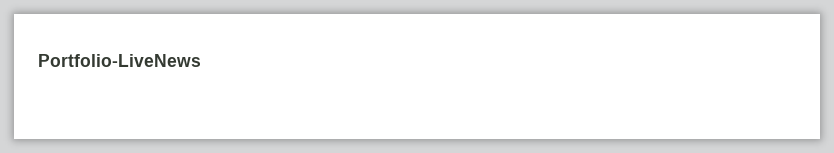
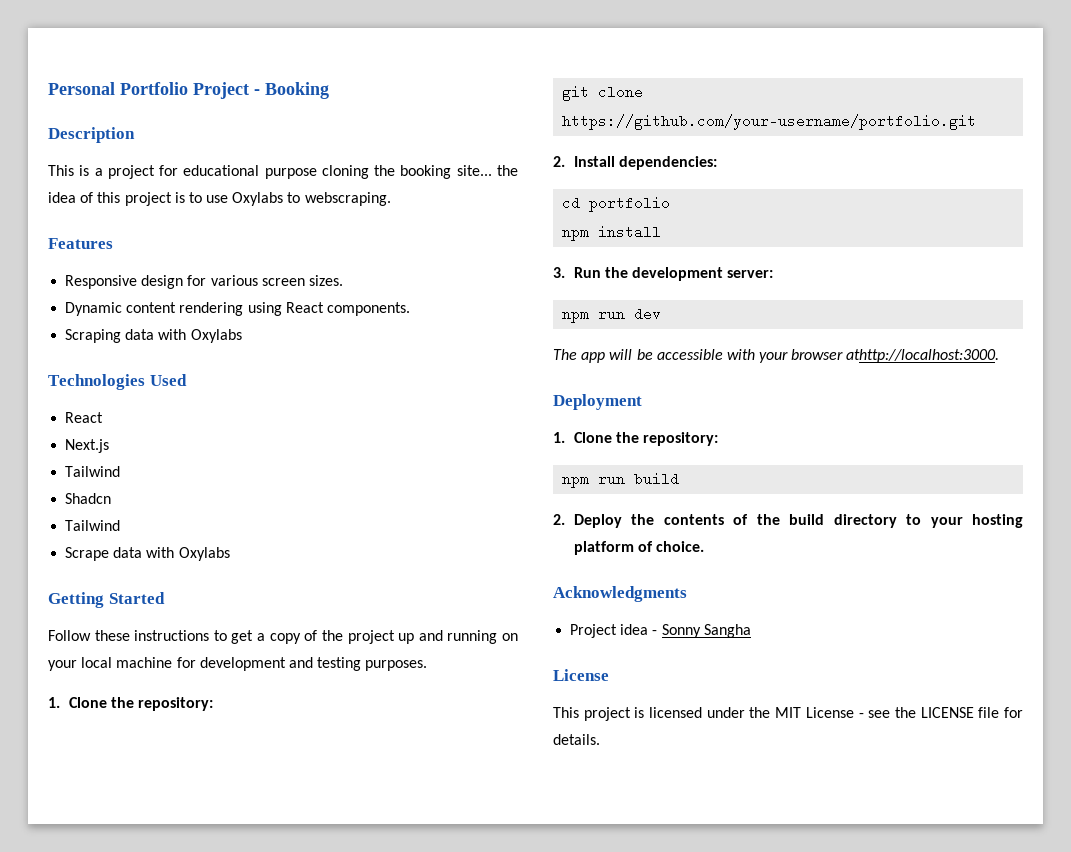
[38,54,201,67] Portfolio-LiveNews -> [48,82,329,99] [48,127,135,143] [48,165,518,179] [48,192,391,206] [48,238,113,249] [65,275,343,289] [65,302,410,316] [65,329,242,343] [48,374,187,390] [65,412,104,423] [65,439,110,453] [65,466,121,477] [65,493,112,504] [65,520,121,531] [65,547,230,561] [48,592,165,608] [48,630,519,644] [48,657,428,671] [48,697,213,711] [562,85,644,101] [562,114,977,130] [553,156,717,170] [562,196,671,212] [562,225,662,241] [553,267,774,281] [562,307,662,323] [553,349,1000,363] [553,394,642,410] [553,432,718,446] [562,472,680,488] [553,514,1023,528] [573,541,704,555] [553,586,687,602] [570,624,751,638] [553,669,609,681] [553,707,1023,721] [553,734,600,745] Personal Portfolio Project - Booking // Description // This is a project for educational purpose cloning the booking site... the idea of this project is to use Oxylabs to webscraping. // Features // Responsive design for various screen sizes. // Dynamic content rendering using React components. // Scraping data with Oxylabs // Technologies Used // React // Next.js // Tailwind // Shadcn // Tailwind // Scrape data with Oxylabs // Getting Started // Follow these instructions to get a copy of the project up and running on your local machine for development and testing purposes. // 1. Clone the repository: // git clone https://github.com/your-username/portfolio.git // 2. Install dependencies: // cd portfolio // npm install // 3. Run the development server: // npm run dev // The app will be accessible with your browser athttp://localhost:3000. // Deployment // 1. Clone the repository: // npm run build // 2. Deploy the contents of the build directory to your hosting platform of choice. // Acknowledgments // Project idea - Sonny Sangha // License // This project is licensed under the MIT License - see the LICENSE file for details.

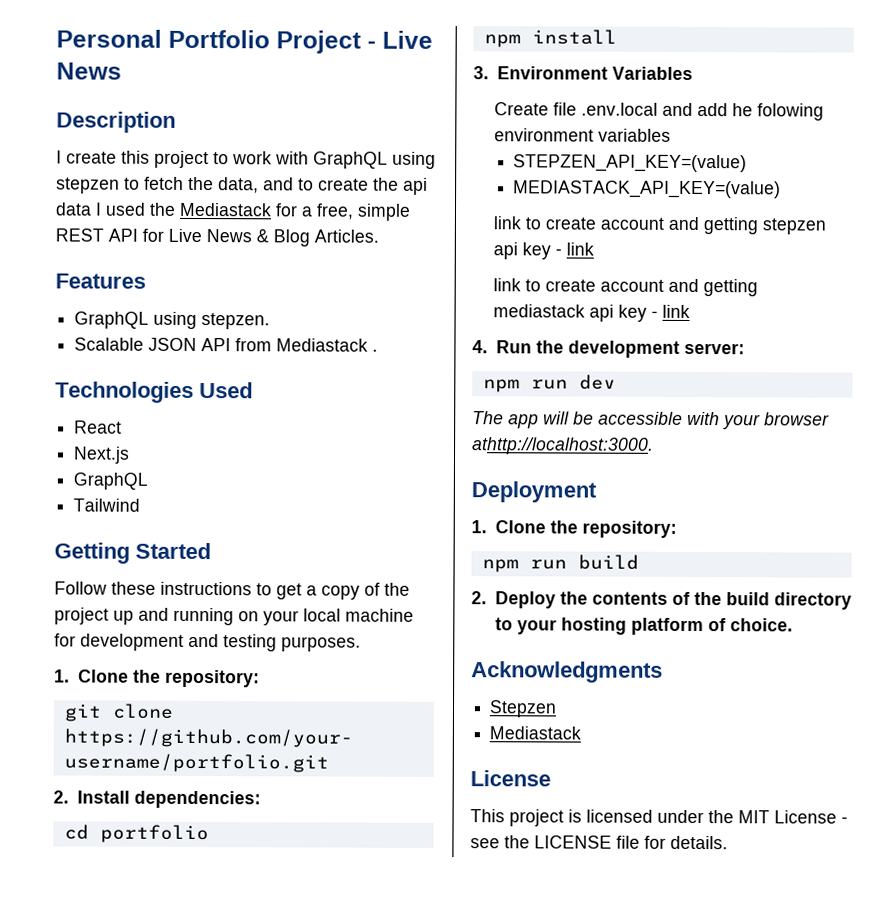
[265,82,329,99] Booking -> [382,30,433,49] [56,62,122,80] Live News
[48,165,518,179] [48,192,391,206] [48,238,113,249] [65,275,343,289] [65,302,410,316] [65,329,242,343] This is a project for educational purpose cloning the booking site... the idea of this project is to use Oxylabs to webscraping. // Features // Responsive design for various screen sizes. // Dynamic content rendering using React components. // Scraping data with Oxylabs -> [56,150,436,169] [56,176,428,195] [55,202,411,221] [55,228,379,247] [55,273,146,289] [74,311,271,330] [74,337,379,352] I create this project to work with GraphQL using stepzen to fetch the data, and to create the api data I used the Mediastack for a free, simple REST API for Live News & Blog Articles. // Features // GraphQL using stepzen. // Scalable JSON API from Mediastack .
[65,466,121,477] [65,493,112,504] [65,520,121,531] [65,547,230,561] Tailwind // Shadcn // Tailwind // Scrape data with Oxylabs -> [73,472,149,490] [73,498,141,512] GraphQL // Tailwind
(565, 272) none -> [496,66,693,80] [494,102,825,121] [494,128,672,142] [513,154,748,173] [513,180,782,199] [493,216,827,235] [493,242,595,260] [493,278,759,297] [493,304,691,322] [472,340,488,354] Environment Variables // Create file .env.local and add he folowing environment variables // STEPZEN_API_KEY=(value) // MEDIASTACK_API_KEY=(value) // link to create account and getting stepzen api key - link // link to create account and getting mediastack api key - link // 4.
[570,624,751,638] Project idea - Sonny Sangha -> [489,700,558,718] [489,726,582,740] Stepzen // Mediastack

